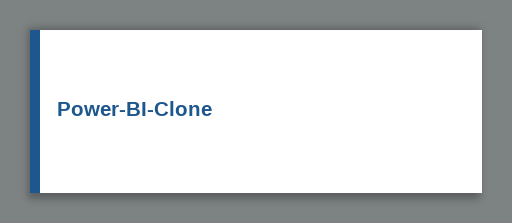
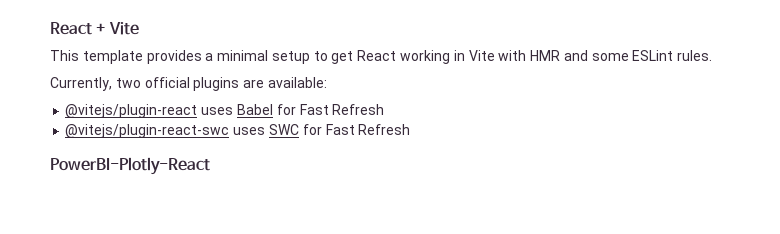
[57,101,212,116] Power-BI-Clone -> [50,22,139,35] [50,50,713,64] [50,77,327,91] [65,104,385,118] [65,124,411,138] [50,157,210,175] React + Vite // This template provides a minimal setup to get React working in Vite with HMR and some ESLint rules. // Currently, two official plugins are available: // @vitejs/plugin-react uses Babel for Fast Refresh // @vitejs/plugin-react-swc uses SWC for Fast Refresh // PowerBI-Plotly-React

